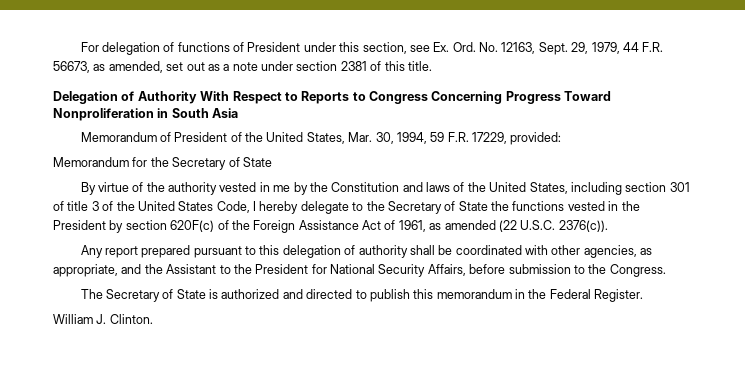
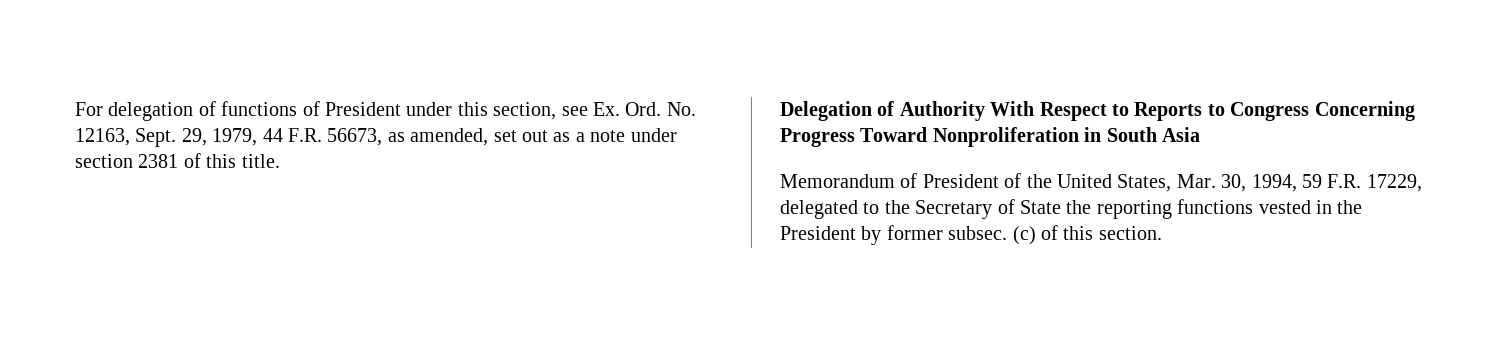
[510,132,562,145] [53,157,272,170] [80,182,690,195] [53,201,349,214] provided: // Memorandum for the Secretary of State // By virtue of the authority vested in me by the Constitution and laws of the United States, including section 301 of title 3 of the United States Code, I hereby delegate -> [780,200,858,219] delegated
(509, 206) none -> [1096,200,1172,219] reporting
[125,220,608,233] [80,245,653,258] [53,264,666,277] [80,289,644,302] [53,314,153,324] section 620F(c) of the Foreign Assistance Act of 1961, as amended (22 U.S.C. 2376(c)). // Any report prepared pursuant to this delegation of authority shall be coordinated with other agencies, as appropriate, and the Assistant to the President for National Security Affairs, before submission to the Congress. // The Secretary of State is authorized and directed to publish this memorandum in the Federal Register. // William J. Clinton. -> [886,225,1162,245] former subsec. (c) of this section.

